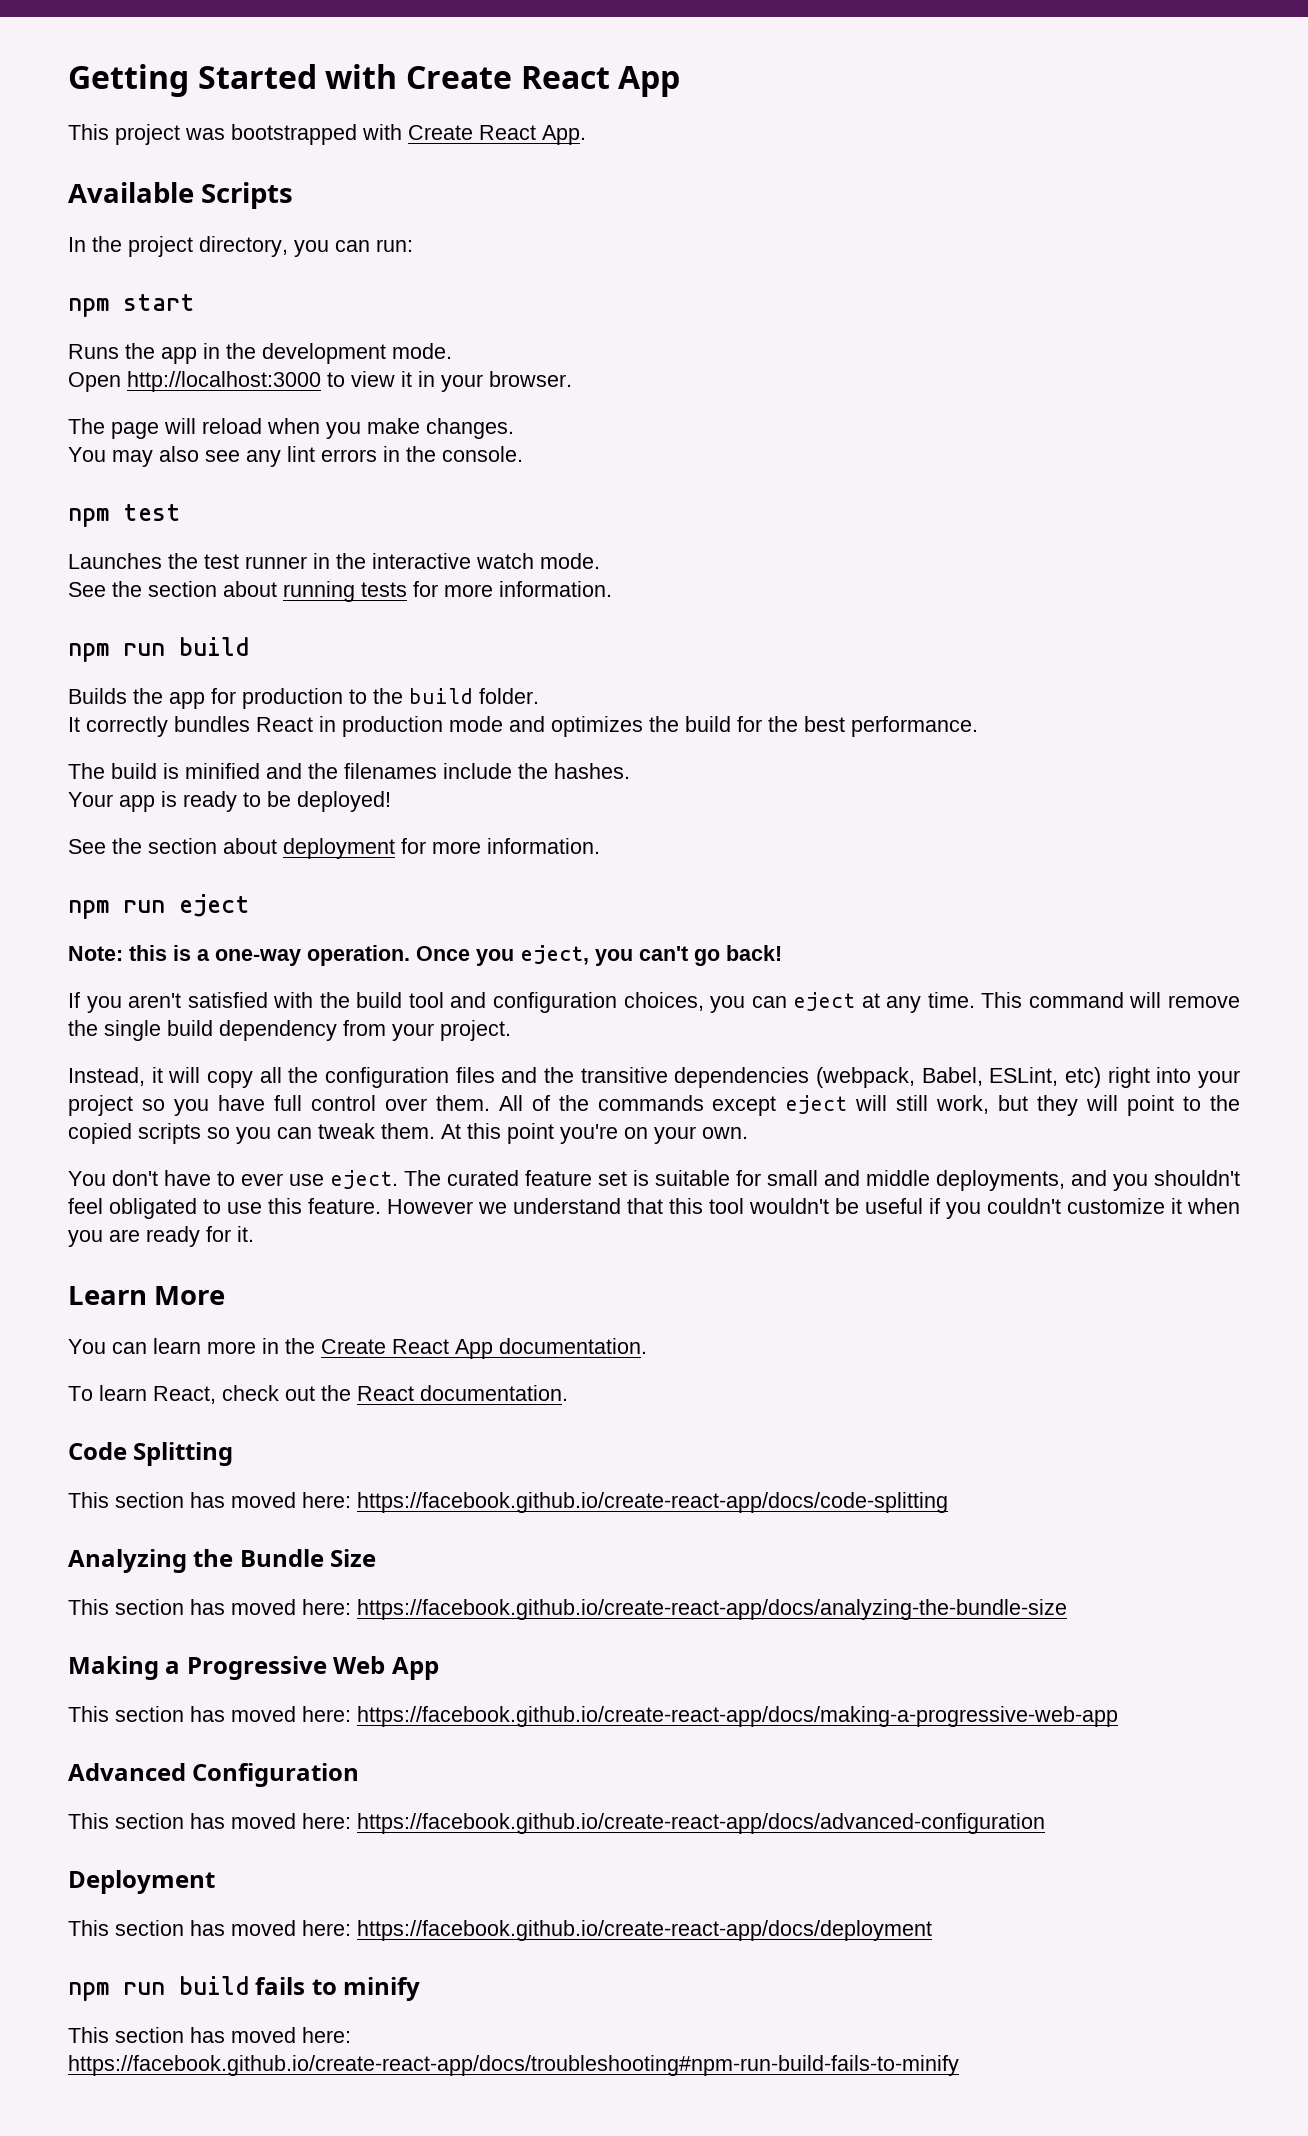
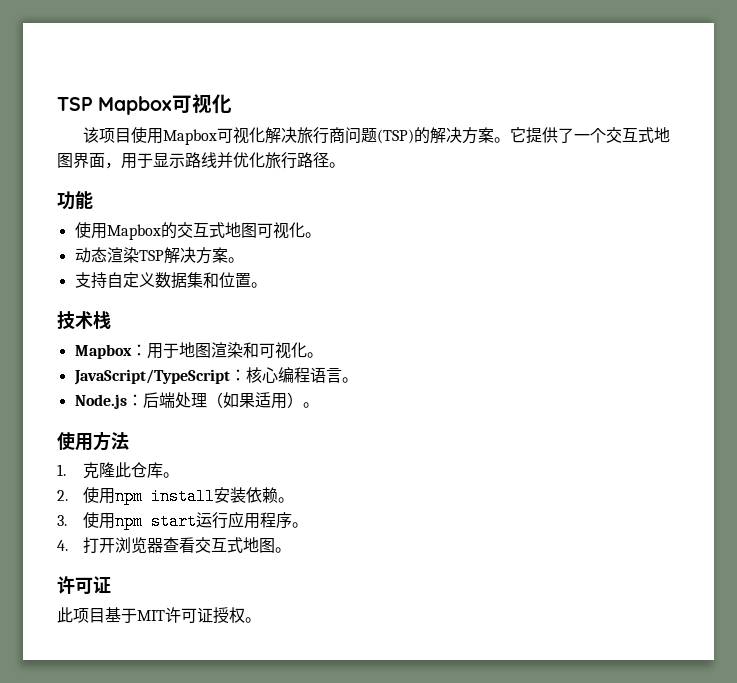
[68,64,681,97] [68,124,586,145] [68,182,294,209] [68,236,413,257] [68,294,195,317] [68,343,452,364] [68,371,572,392] [68,418,514,439] [68,446,523,467] [68,504,181,527] [68,553,600,569] [68,581,612,602] [68,637,249,662] [68,688,539,709] [68,716,978,737] [68,763,630,779] [68,791,391,812] [68,838,600,859] [68,894,250,919] [68,945,782,966] [68,992,1240,1013] [68,1020,511,1041] [68,1067,1241,1088] [68,1095,1241,1116] [68,1123,748,1144] [68,1170,1240,1191] [68,1198,1240,1219] [68,1226,254,1247] [68,1286,226,1305] [68,1338,647,1359] [68,1385,568,1404] [68,1442,234,1466] [68,1492,948,1513] [68,1549,377,1573] [68,1599,1067,1620] [68,1656,439,1680] [68,1706,1118,1727] [68,1763,360,1787] [68,1813,1045,1834] [68,1870,215,1894] [68,1920,932,1941] [68,1976,421,2001] [68,2027,351,2043] [68,2055,959,2076] Getting Started with Create React App // This project was bootstrapped with Create React App. // Available Scripts // In the project directory, you can run: // npm start // Runs the app in the development mode. // Open http://localhost:3000 to view it in your browser. // The page will reload when you make changes. // You may also see any lint errors in the console. // npm test // Launches the test runner in the interactive watch mode. // See the section about running tests for more information. // npm run build // Builds the app for production to the build folder. // It correctly bundles React in production mode and optimizes the build for the best performance. // The build is minified and the filenames include the hashes. // Your app is ready to be deployed! // See the section about deployment for more information. // npm run eject // Note: this is a one-way operation. Once you eject, you can't go back! // If you aren't satisfied with the build tool and configuration choices, you can eject at any time. This command will remove the single build dependency from your project. // Instead, it will copy all the configuration files and the transitive dependencies (webpack, Babel, ESLint, etc) right into your project so you have full control over them. All of the commands except eject will still work, but they will point to the copied scripts so you can tweak them. At this point you're on your own. // You don't have to ever use eject. The curated feature set is suitable for small and middle deployments, and you shouldn't feel obligated to use this feature. However we understand that this tool wouldn't be useful if you couldn't customize it when you are ready for it. // Learn More // You can learn more in the Create React App documentation. // To learn React, check out the React documentation. // Code Splitting // This section has moved here: https://facebook.github.io/create-react-app/docs/code-splitting // Analyzing the Bundle Size // This section has moved here: https://facebook.github.io/create-react-app/docs/analyzing-the-bundle-size // Making a Progressive Web App // This section has moved here: https://facebook.github.io/create-react-app/docs/making-a-progressive-web-app // Advanced Configuration // This section has moved here: https://facebook.github.io/create-react-app/docs/advanced-configuration // Deployment // This section has moved here: https://facebook.github.io/create-react-app/docs/deployment // npm run build fails to minify // This section has moved here: https://facebook.github.io/create-react-app/docs/troubleshooting#npm-run-build-fails-to-minify -> [57,94,233,115] [82,127,670,145] [57,152,345,169] [57,191,93,210] [74,222,321,240] [74,247,244,264] [74,272,267,289] [57,311,111,330] [74,342,323,359] [73,367,358,385] [74,392,319,409] [57,431,129,451] [57,462,180,479] [57,487,295,505] [57,511,309,530] [57,537,292,553] [57,576,111,594] [57,607,261,624] TSP Mapbox可视化 // 该项目使用Mapbox可视化解决旅行商问题(TSP)的解决方案。它提供了一个交互式地图界面，用于显示路线并优化旅行路径。 // 功能 // 使用Mapbox的交互式地图可视化。 // 动态渲染TSP解决方案。 // 支持自定义数据集和位置。 // 技术栈 // Mapbox：用于地图渲染和可视化。 // JavaScript/TypeScript：核心编程语言。 // Node.js：后端处理（如果适用）。 // 使用方法 // 1.克隆此仓库。 // 2.使用npm install安装依赖。 // 3.使用npm start运行应用程序。 // 4.打开浏览器查看交互式地图。 // 许可证 // 此项目基于MIT许可证授权。

